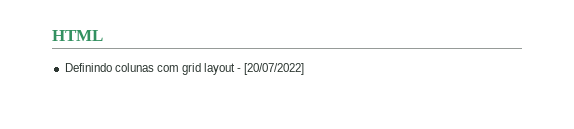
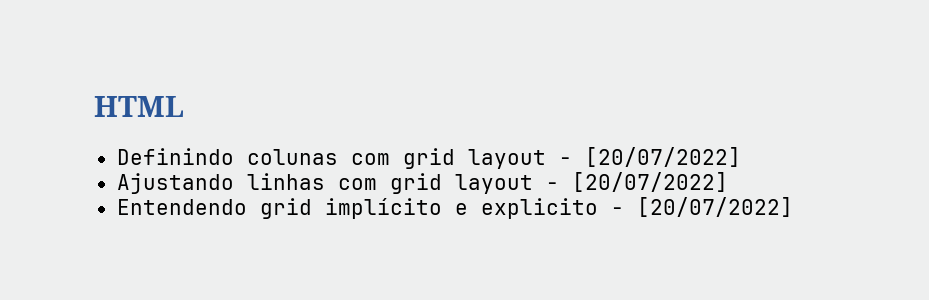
(305, 69) none -> [116,172,728,194] [116,197,793,219] // Ajustando linhas com grid layout - [20/07/2022] // Entendendo grid implícito e explicito - [20/07/2022]

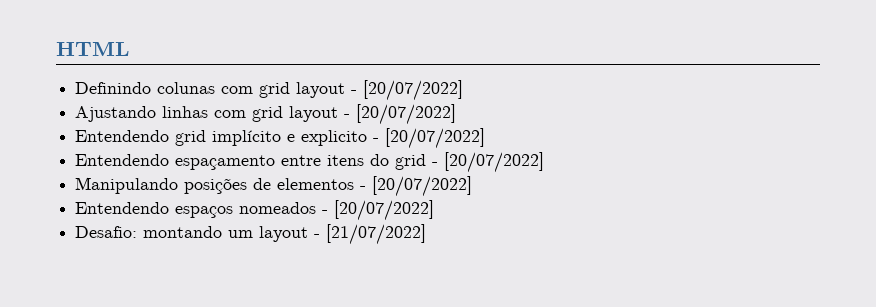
(793, 207) none -> [75,152,545,173] [75,176,473,197] [75,200,435,221] [75,224,427,245] // Entendendo espaçamento entre itens do grid - [20/07/2022] // Manipulando posições de elementos - [20/07/2022] // Entendendo espaços nomeados - [20/07/2022] // Desafio: montando um layout - [21/07/2022]

